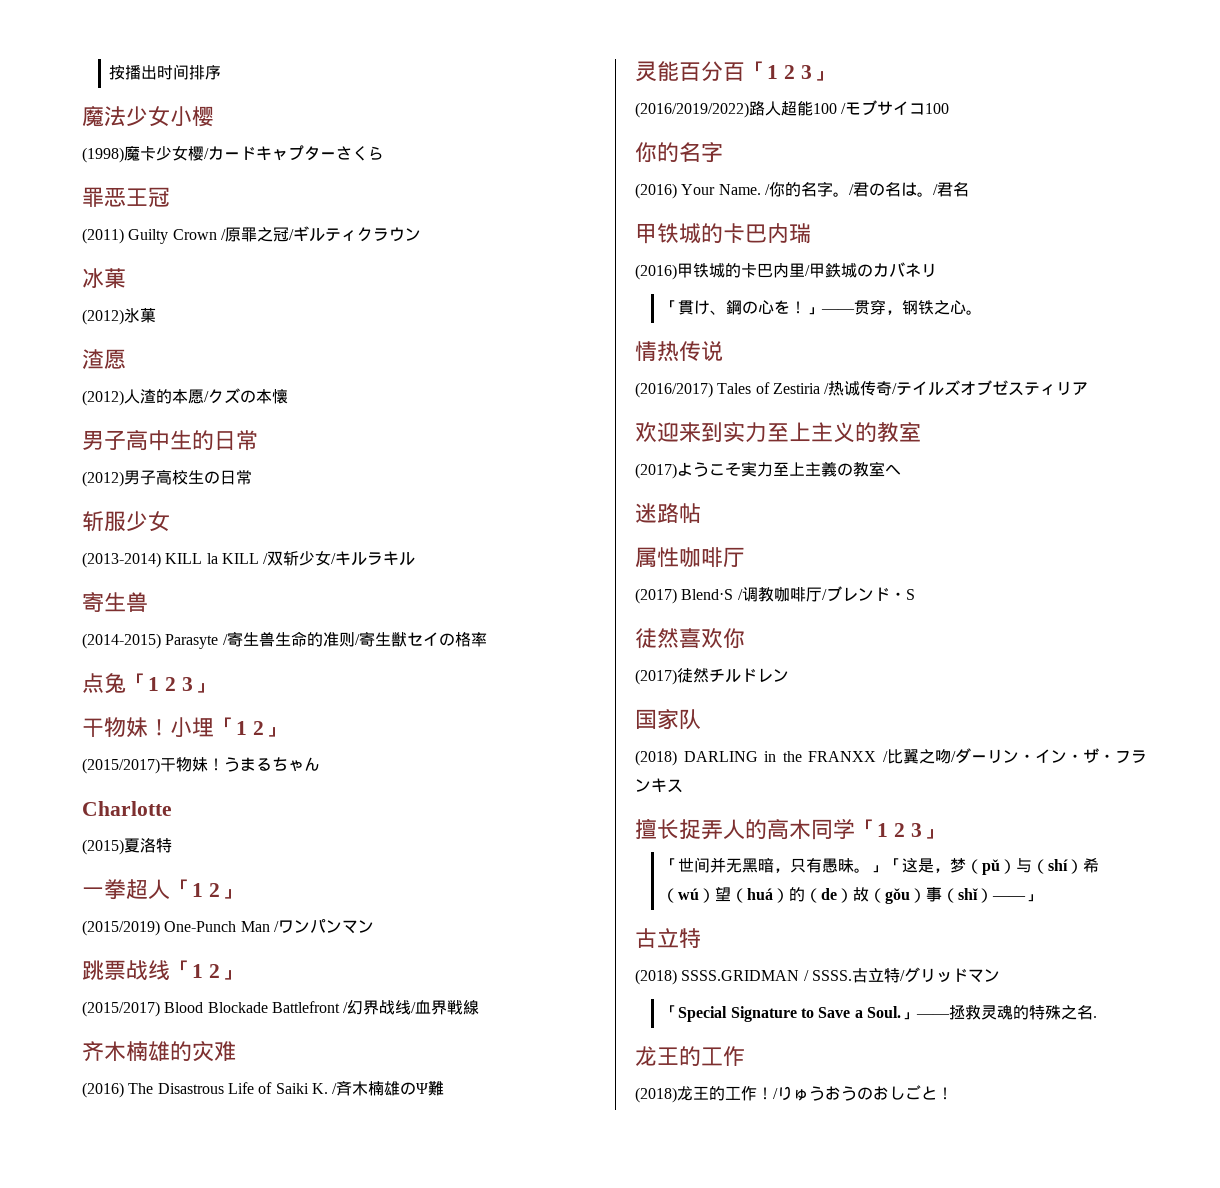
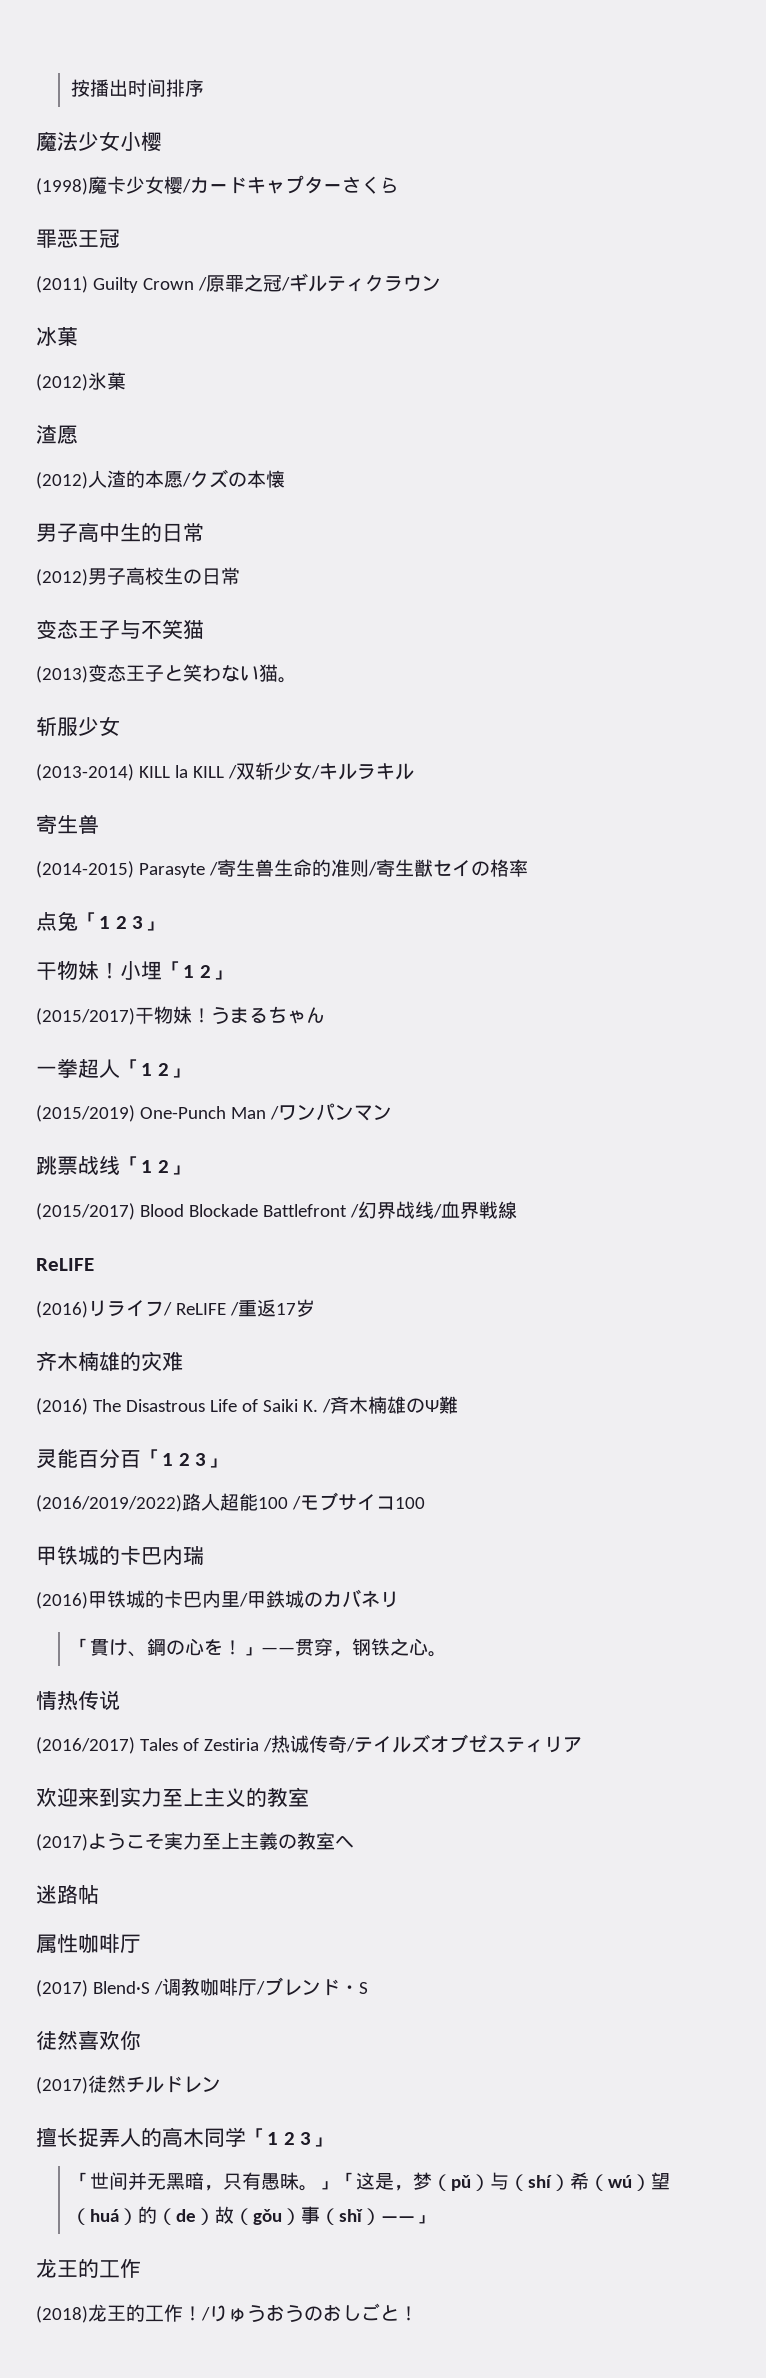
(252, 477) none -> [36,619,204,639] [36,664,297,683] // 变态王子与不笑猫 // (2013)变态王子と笑わない猫。
[82,801,172,816] [82,838,172,855] // Charlotte // (2015)夏洛特 -> (325, 1015) none
(480, 1007) none -> [36,1258,94,1271] [36,1299,315,1318] // ReLIFE // (2016)リライフ/ ReLIFE /重返17岁
[635,142,723,163] [635,181,969,199] // 你的名字 // (2016) Your Name. /你的名字。/君の名は。/君名 -> (425, 1503) none
[635,709,701,730] [635,748,1147,766] [635,778,683,793] // 国家队 // (2018) DARLING in the FRANXX /比翼之吻/ダーリン・イン・ザ・フランキス -> (221, 2084) none
[635,928,701,948] [635,967,1000,985] [662,1004,1097,1022] // 古立特 // (2018) SSSS.GRIDMAN / SSSS.古立特/グリッドマン // 「Special Signature to Save a Soul.」——拯救灵魂的特殊之名. -> (434, 2219) none

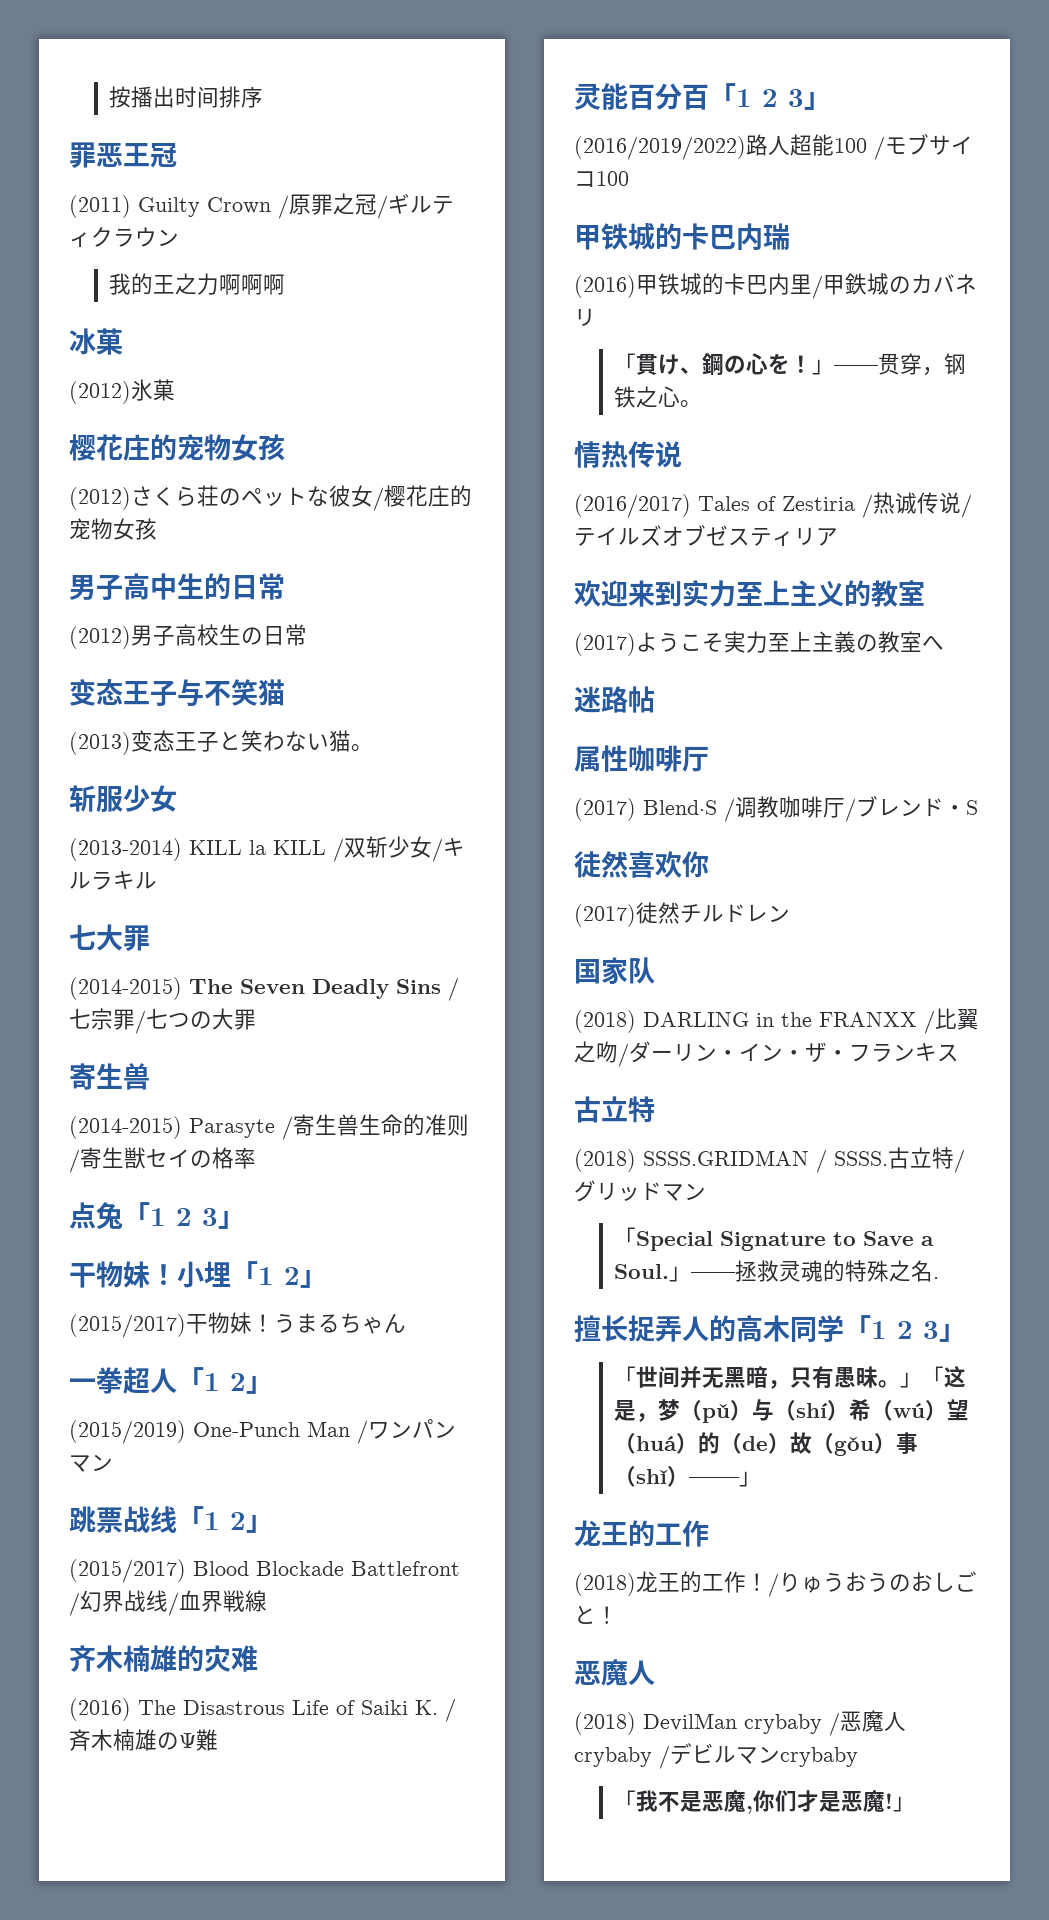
[36,131,162,152] [36,175,399,195] // 魔法少女小樱 // (1998)魔卡少女樱/カードキャプターさくら -> (264, 97) none
(441, 283) none -> [109,273,286,295] // 我的王之力啊啊啊
[36,425,78,444] [36,469,285,489] 渣愿 // (2012)人渣的本愿/クズの本懐 -> [69,434,285,461] [69,485,472,511] [69,518,157,540] 樱花庄的宠物女孩 // (2012)さくら荘のペットな彼女/樱花庄的宠物女孩
(414, 771) none -> [69,924,150,951] [69,977,459,1001] [69,1008,256,1034] // 七大罪 // (2014-2015) The Seven Deadly Sins /七宗罪/七つの大罪
[36,1258,94,1271] [36,1299,315,1318] // ReLIFE // (2016)リライフ/ ReLIFE /重返17岁 -> (267, 1601) none
[327,1735,347,1753] 奇 -> [939,492,961,514] 说
(221, 2084) none -> [574,957,655,984] [574,1008,979,1034] [574,1041,959,1067] [574,1096,655,1123] [574,1147,965,1173] [574,1180,706,1202] [614,1227,935,1251] [614,1260,940,1282] // 国家队 // (2018) DARLING in the FRANXX /比翼之吻/ダーリン・イン・ザ・フランキス // 古立特 // (2018) SSSS.GRIDMAN / SSSS.古立特/グリッドマン // 「Special Signature to Save a Soul.」——拯救灵魂的特殊之名.
(418, 2313) none -> [574,1659,655,1686] [574,1710,906,1736] [574,1743,858,1769] [614,1790,916,1814] // 恶魔人 // (2018) DevilMan crybaby /恶魔人crybaby /デビルマンcrybaby // 「我不是恶魔,你们才是恶魔!」

